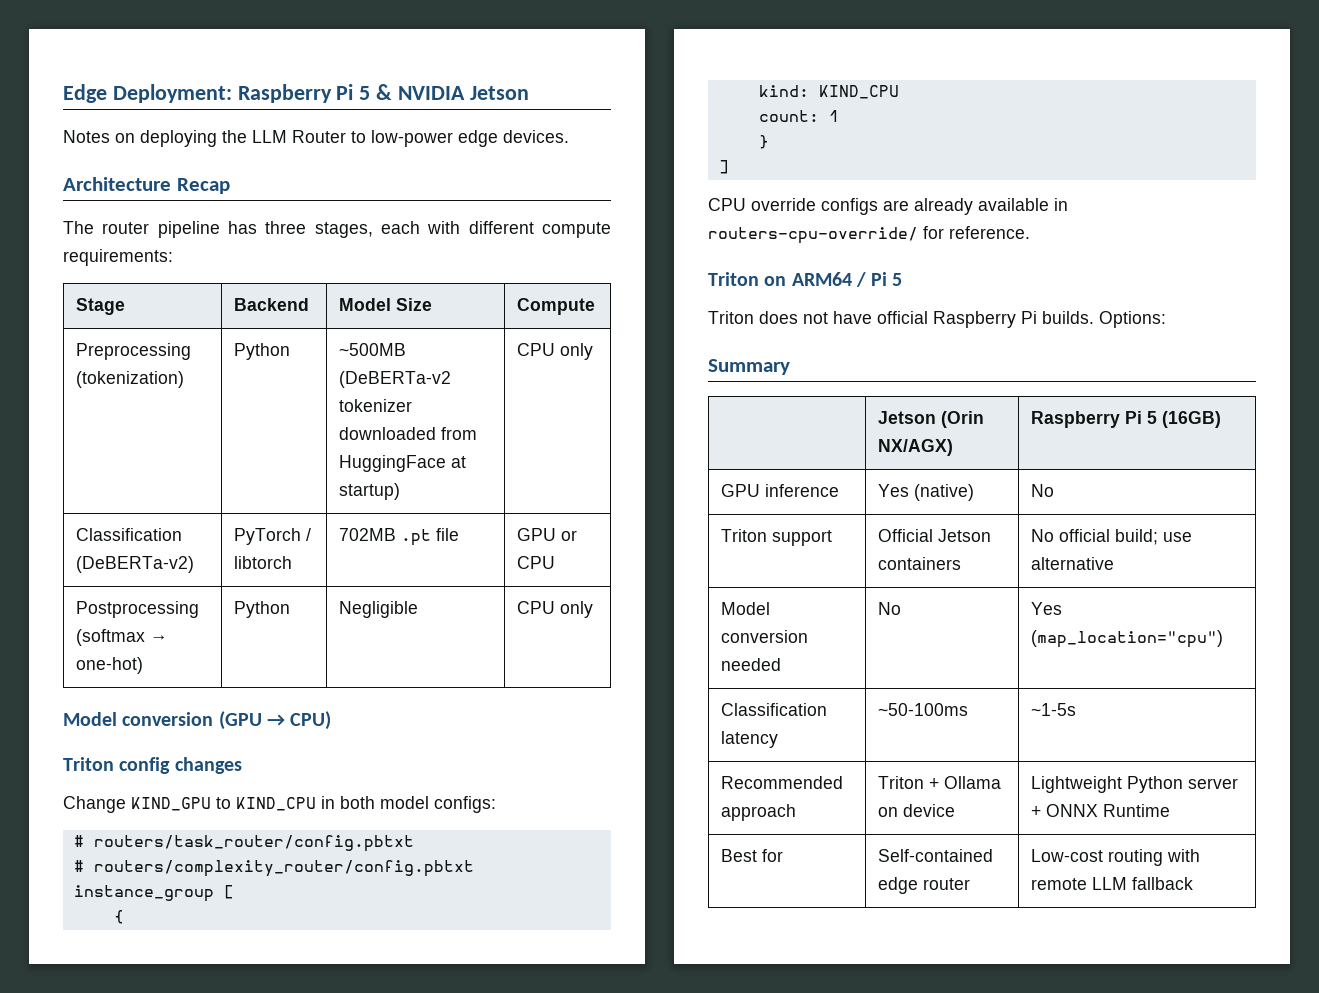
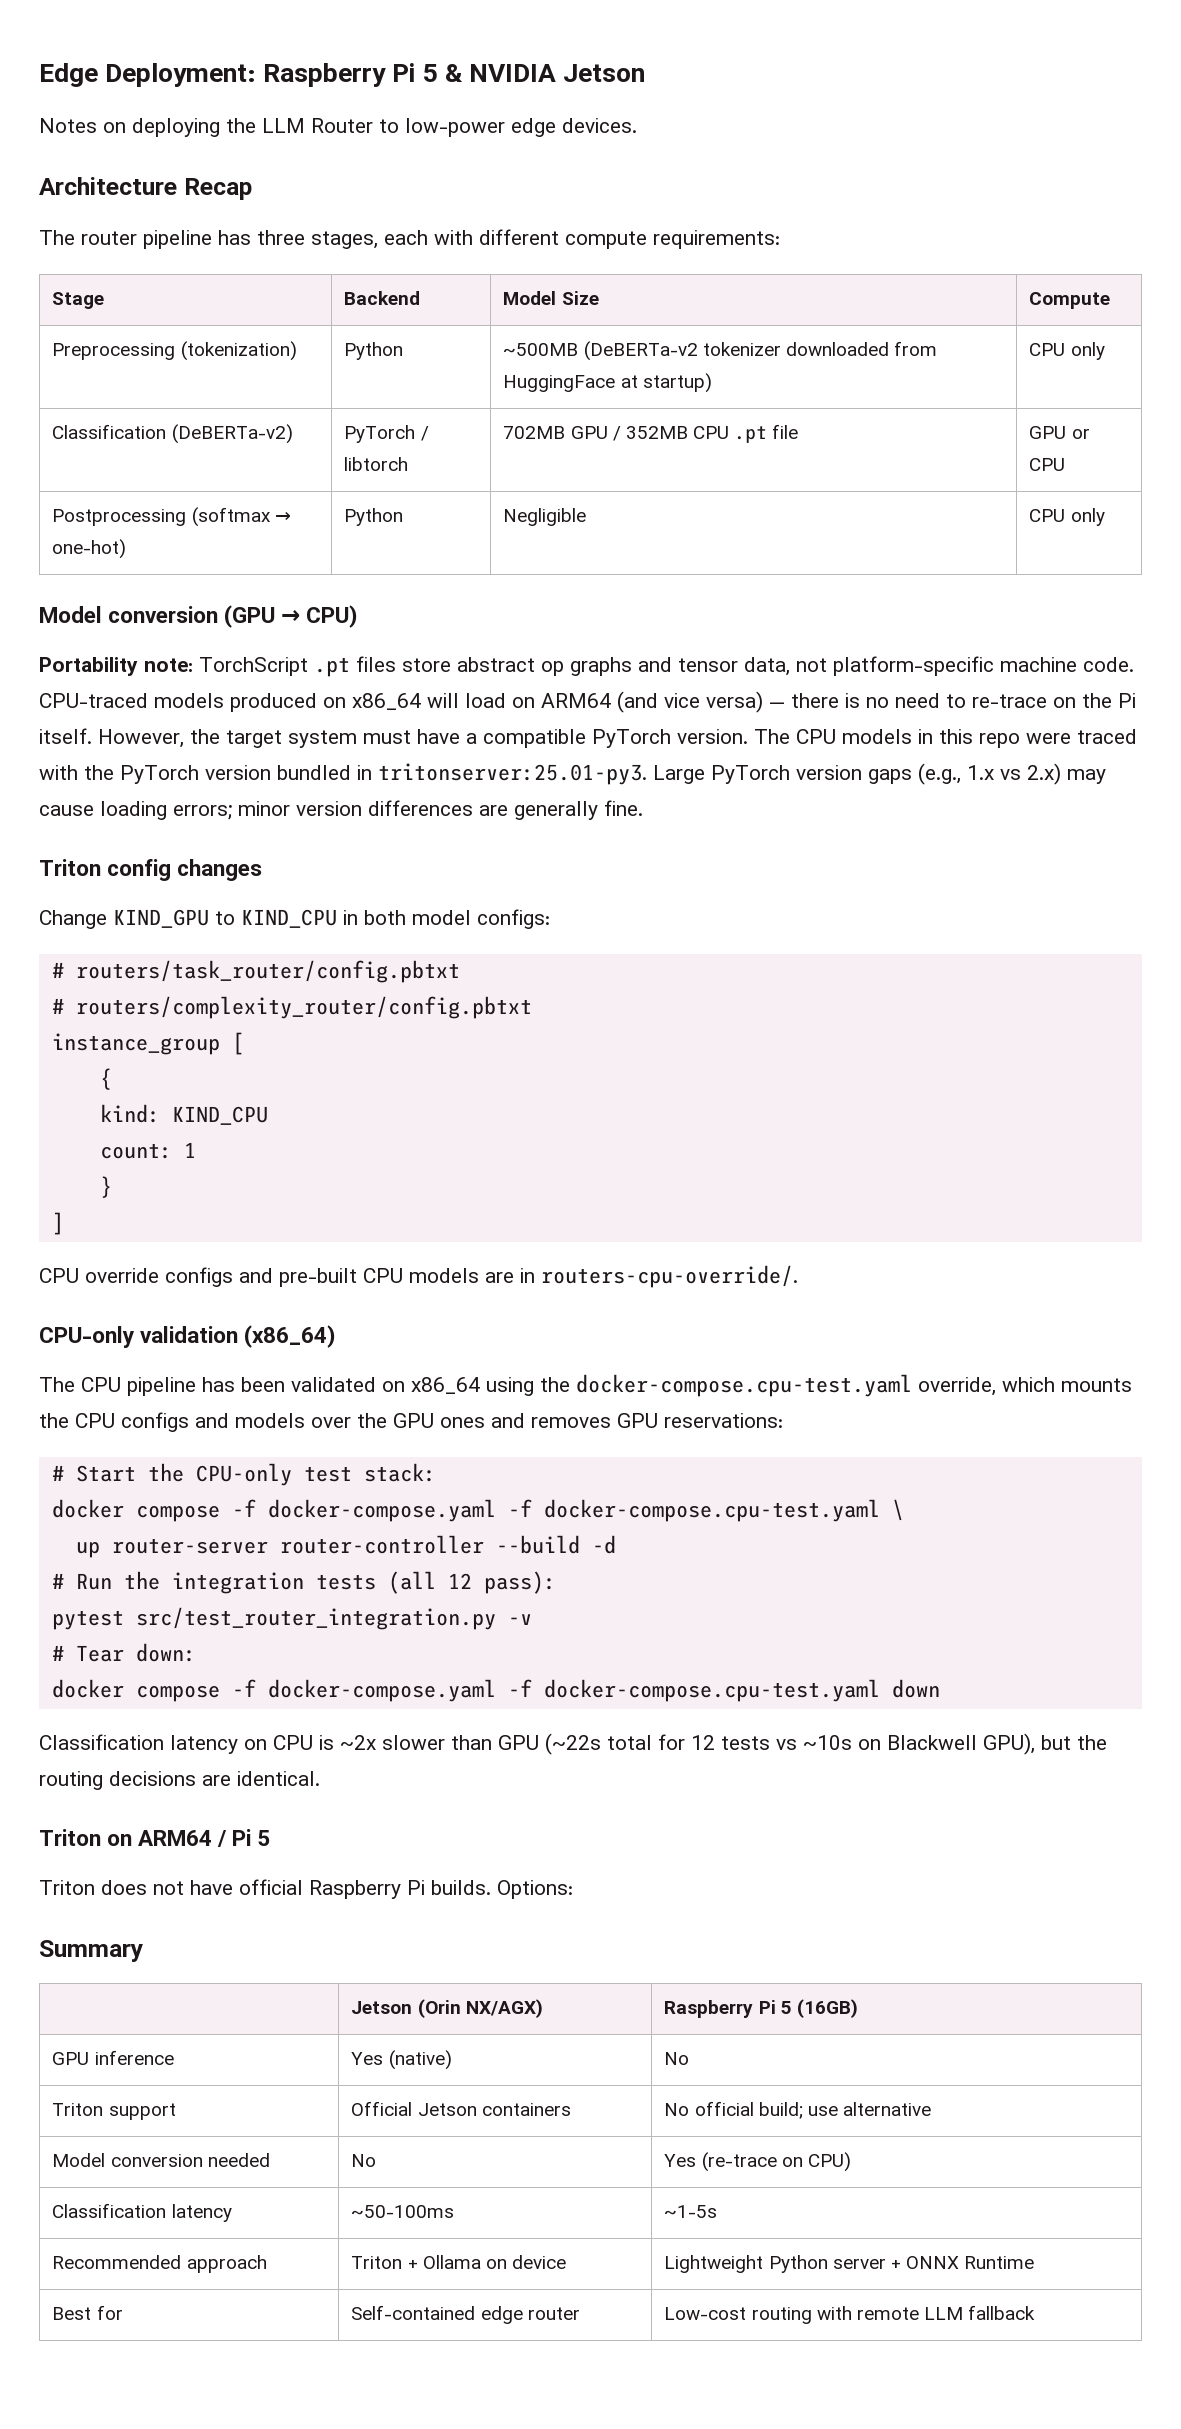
(396, 534) none -> [570,426,729,441] GPU / 352MB CPU
(332, 720) none -> [39,656,1134,677] [39,691,1136,713] [39,728,1137,748] [39,763,1106,785] [39,800,643,820] // Portability note: TorchScript .pt files store abstract op graphs and tensor data, not platform-specific machine code. CPU-traced models produced on x86_64 will load on ARM64 (and vice versa) — there is no need to re-trace on the Pi itself. However, the target system must have a compatible PyTorch version. The CPU models in this repo were traced with the PyTorch version bundled in tritonserver:25.01-py3. Large PyTorch version gaps (e.g., 1.x vs 2.x) may cause loading errors; minor version differences are generally fine.
[883,198,1068,215] [708,226,1030,244] are already available in routers-cpu-override/ for reference. -> [239,1265,798,1288] [39,1325,337,1348] [39,1374,1132,1397] [39,1412,783,1432] [51,1463,436,1486] [51,1499,904,1522] [75,1535,616,1558] [51,1571,556,1594] [51,1607,532,1630] [51,1643,196,1662] [51,1679,940,1702] [39,1733,1107,1755] [39,1771,320,1790] and pre-built CPU models are in routers-cpu-override/. // CPU-only validation (x86_64) // The CPU pipeline has been validated on x86_64 using the docker-compose.cpu-test.yaml override, which mounts the CPU configs and models over the GPU ones and removes GPU reservations: // # Start the CPU-only test stack: // docker compose -f docker-compose.yaml -f docker-compose.cpu-test.yaml \ // up router-server router-controller --build -d // # Run the integration tests (all 12 pass): // pytest src/test_router_integration.py -v // # Tear down: // docker compose -f docker-compose.yaml -f docker-compose.cpu-test.yaml down // Classification latency on CPU is ~2x slower than GPU (~22s total for 12 tests vs ~10s on Blackwell GPU), but the routing decisions are identical.
[1030,630,1223,648] (map_location="cpu") -> [701,2152,851,2172] (re-trace on CPU)

